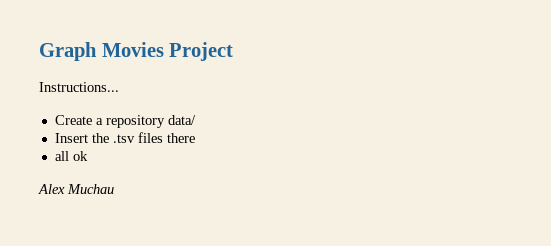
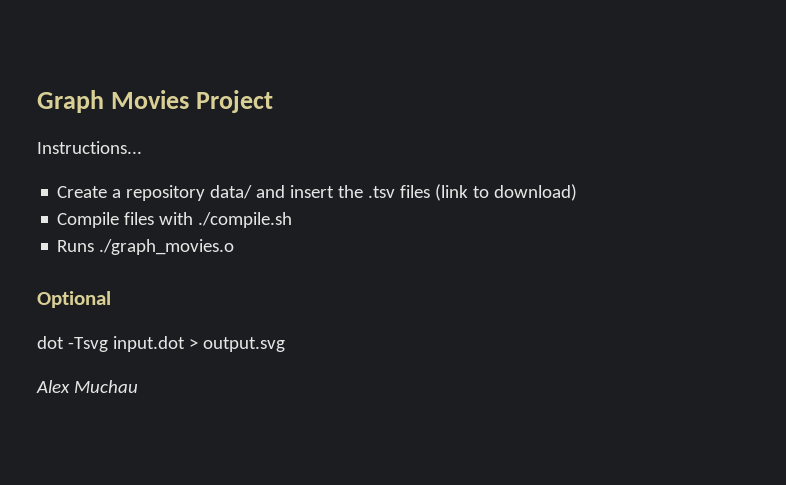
[54,133,88,143] // Insert -> [256,185,335,198] and insert
[166,133,195,143] [54,151,88,161] there // all ok -> [435,184,578,201] [57,212,293,228] [57,239,235,255] [37,291,111,308] [37,336,285,352] (link to download) // Compile files with ./compile.sh // Runs ./graph_movies.o // Optional // dot -Tsvg input.dot > output.svg

